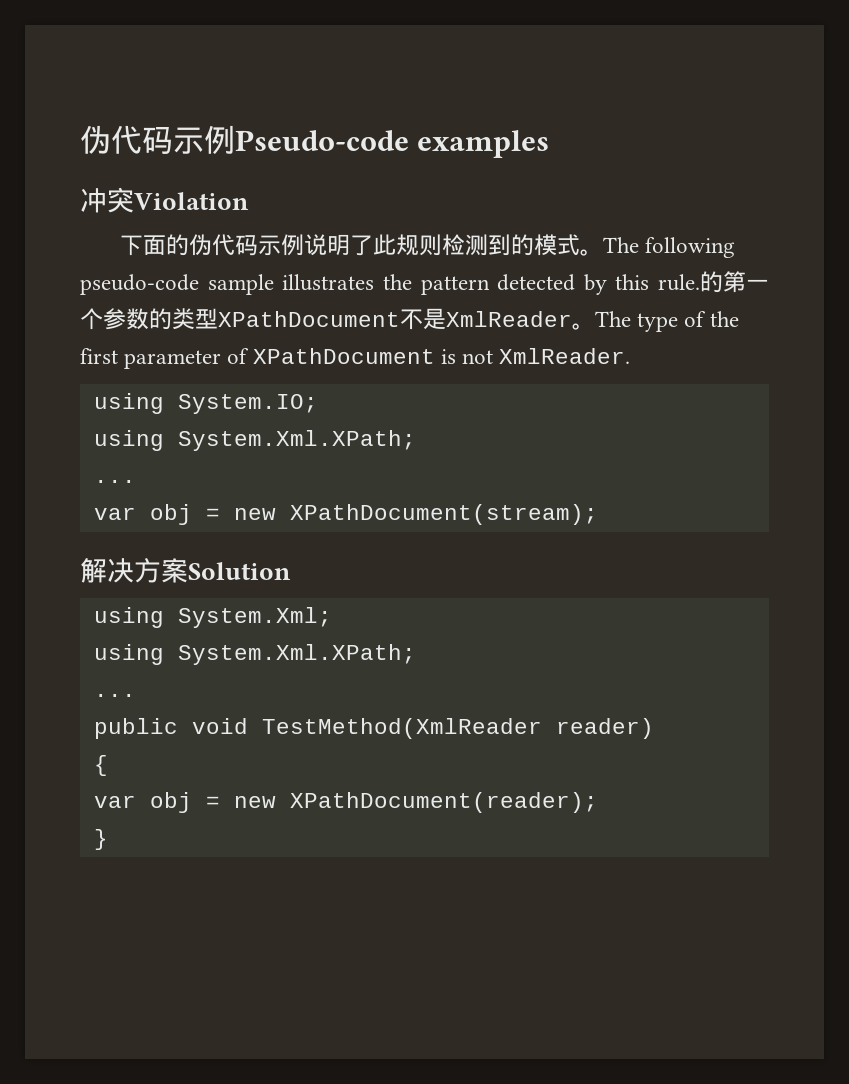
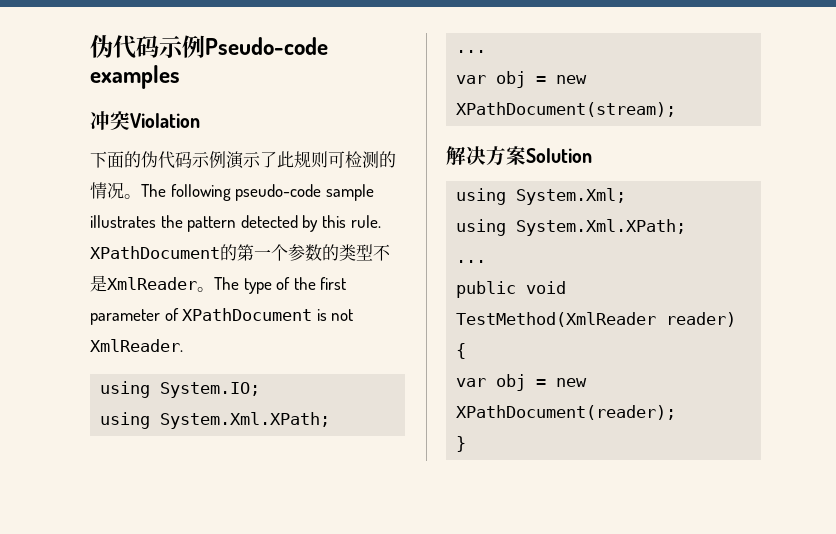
[303,234,350,256] 说明 -> [226,151,261,169] 演示
[441,234,580,256] 检测到的模式 -> [328,151,396,168] [90,182,124,199] 可检测的情况
(700, 282) none -> [90,246,220,259] XPathDocument
[218,311,400,327] XPathDocument -> (373, 252) none

